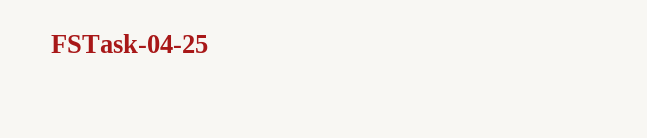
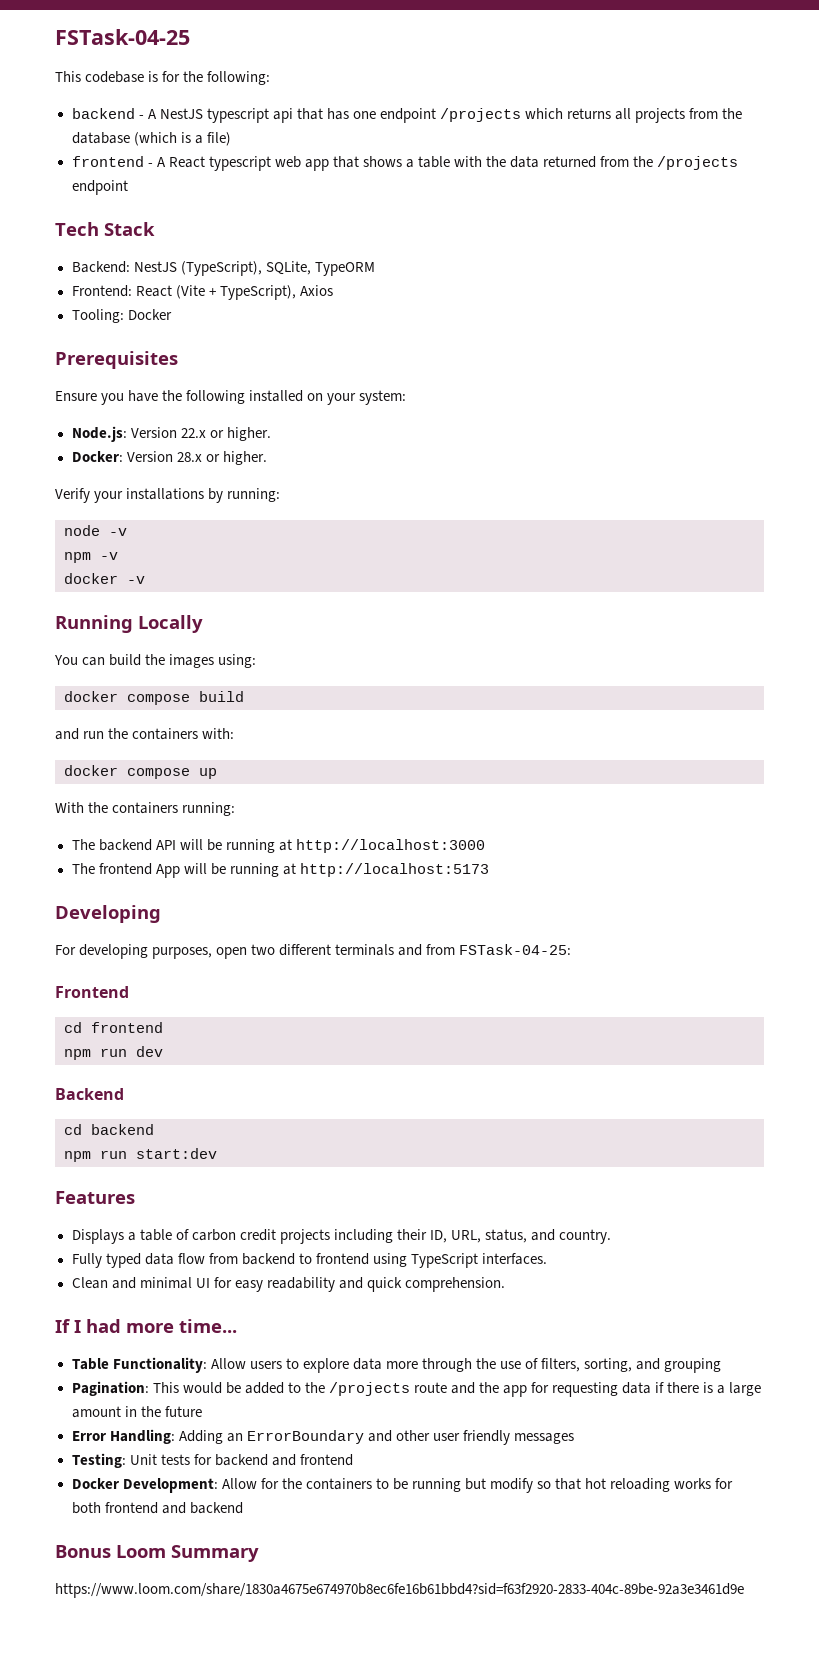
(208, 43) none -> [55,71,271,85] [71,108,743,123] [71,132,231,146] [71,156,739,171] [71,180,128,195] [55,222,155,236] [71,261,375,276] [71,285,333,300] [71,309,172,323] [55,351,178,369] [55,390,407,405] [71,426,271,442] [71,451,267,465] [55,488,281,503] [64,525,127,536] [64,552,118,563] [64,573,145,584] [55,615,203,633] [54,654,257,668] [64,691,244,705] [55,728,235,740] [64,765,217,779] [55,802,236,816] [71,839,485,853] [71,863,489,878] [55,905,161,923] [55,944,572,959] [55,986,129,998] [64,1022,163,1033] [64,1046,163,1060] [55,1088,124,1100] [64,1124,154,1135] [64,1148,217,1162] [55,1191,135,1204] [71,1229,612,1244] [71,1253,547,1268] [71,1277,505,1292] [55,1319,237,1333] [71,1357,722,1373] [71,1381,762,1397] [71,1406,202,1418] [71,1429,574,1445] [71,1453,353,1468] [71,1478,734,1493] [71,1502,243,1514] [55,1545,259,1562] [55,1583,744,1598] // This codebase is for the following: // backend - A NestJS typescript api that has one endpoint /projects which returns all projects from the database (which is a file) // frontend - A React typescript web app that shows a table with the data returned from the /projects endpoint // Tech Stack // Backend: NestJS (TypeScript), SQLite, TypeORM // Frontend: React (Vite + TypeScript), Axios // Tooling: Docker // Prerequisites // Ensure you have the following installed on your system: // Node.js: Version 22.x or higher. // Docker: Version 28.x or higher. // Verify your installations by running: // node -v // npm -v // docker -v // Running Locally // You can build the images using: // docker compose build // and run the containers with: // docker compose up // With the containers running: // The backend API will be running at http://localhost:3000 // The frontend App will be running at http://localhost:5173 // Developing // For developing purposes, open two different terminals and from FSTask-04-25: // Frontend // cd frontend // npm run dev // Backend // cd backend // npm run start:dev // Features // Displays a table of carbon credit projects including their ID, URL, status, and country. // Fully typed data flow from backend to frontend using TypeScript interfaces. // Clean and minimal UI for easy readability and quick comprehension. // If I had more time... // Table Functionality: Allow users to explore data more through the use of filters, sorting, and grouping // Pagination: This would be added to the /projects route and the app for requesting data if there is a large amount in the future // Error Handling: Adding an ErrorBoundary and other user friendly messages // Testing: Unit tests for backend and frontend // Docker Development: Allow for the containers to be running but modify so that hot reloading works for both frontend and backend // Bonus Loom Summary // https://www.loom.com/share/1830a4675e674970b8ec6fe16b61bbd4?sid=f63f2920-2833-404c-89be-92a3e3461d9e

